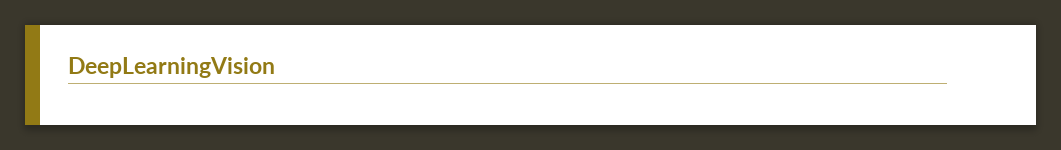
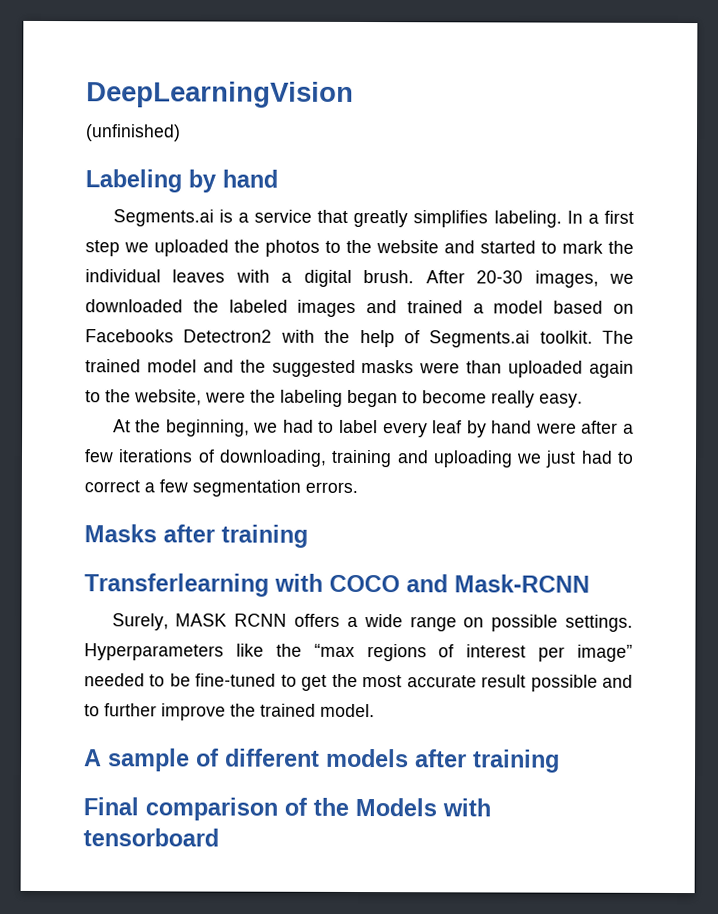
(275, 67) none -> [85,124,181,142] [85,169,278,193] [112,209,634,228] [85,239,634,257] [85,269,635,288] [85,299,634,317] [85,329,634,348] [85,359,635,378] [85,389,583,408] [112,419,634,438] [84,449,634,468] [84,479,358,497] [84,524,308,548] [84,573,590,597] [111,613,633,632] [84,643,633,662] [84,673,633,692] [84,703,375,721] [84,748,560,773] [83,797,491,821] [83,828,219,847] // (unfinished) // Labeling by hand // Segments.ai is a service that greatly simplifies labeling. In a first step we uploaded the photos to the website and started to mark the individual leaves with a digital brush. After 20-30 images, we downloaded the labeled images and trained a model based on Facebooks Detectron2 with the help of Segments.ai toolkit. The trained model and the suggested masks were than uploaded again to the website, were the labeling began to become really easy. // At the beginning, we had to label every leaf by hand were after a few iterations of downloading, training and uploading we just had to correct a few segmentation errors. // Masks after training // Transferlearning with COCO and Mask-RCNN // Surely, MASK RCNN offers a wide range on possible settings. Hyperparameters like the “max regions of interest per image” needed to be fine-tuned to get the most accurate result possible and to further improve the trained model. // A sample of different models after training // Final comparison of the Models with tensorboard

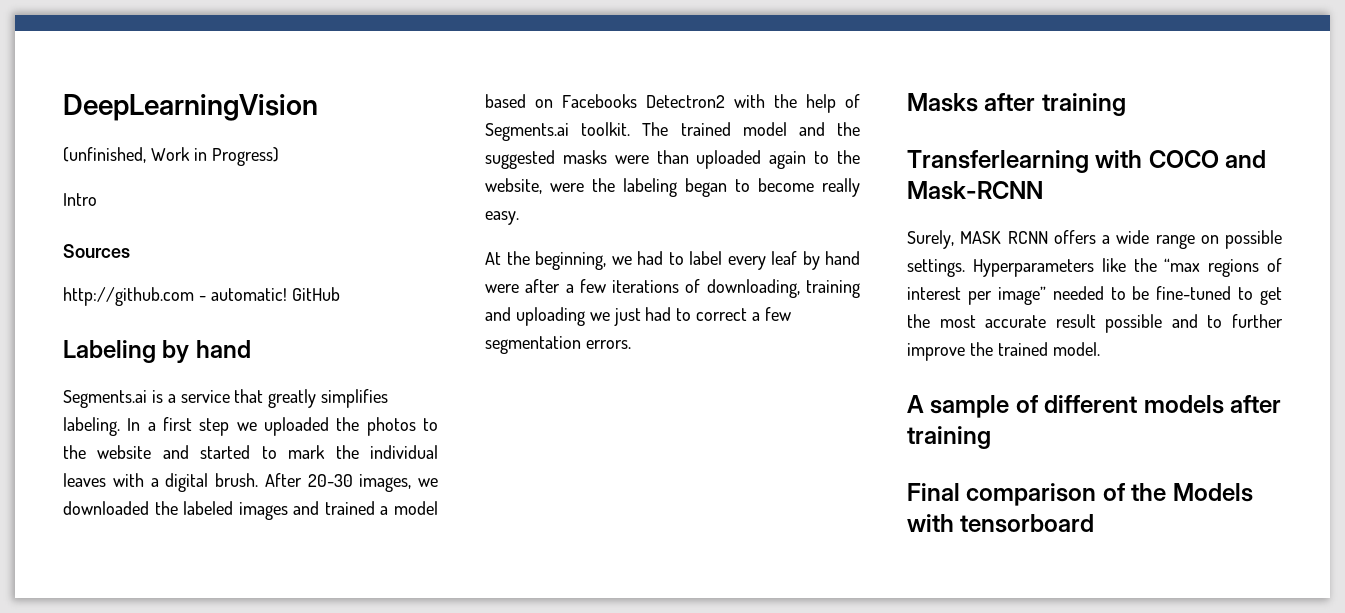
[85,124,181,142] (unfinished) -> [63,147,279,166] [63,193,97,206] [63,244,130,258] [63,287,340,306] (unfinished, Work in Progress) // Intro // Sources // http://github.com - automatic! GitHub

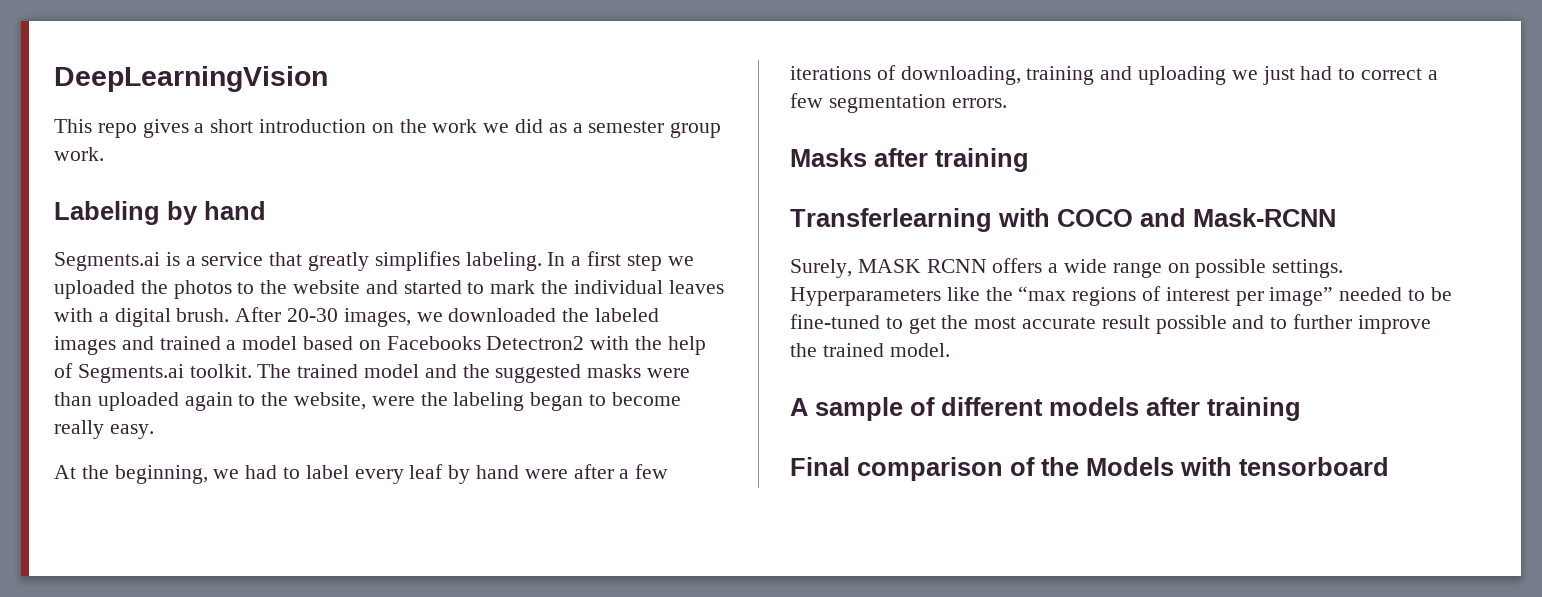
[63,147,279,166] [63,193,97,206] [63,244,130,258] [63,287,340,306] (unfinished, Work in Progress) // Intro // Sources // http://github.com - automatic! GitHub -> [54,119,722,138] [54,147,104,161] This repo gives a short introduction on the work we did as a semester group work.

